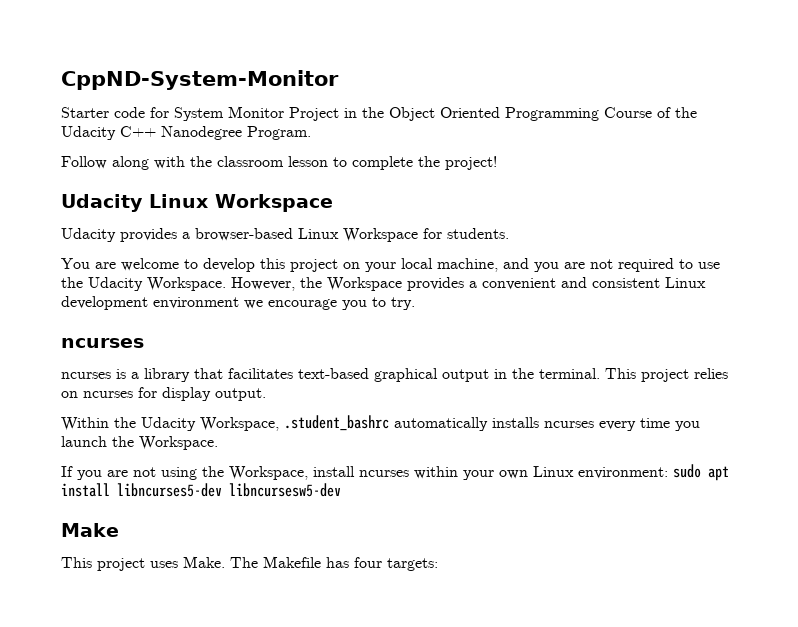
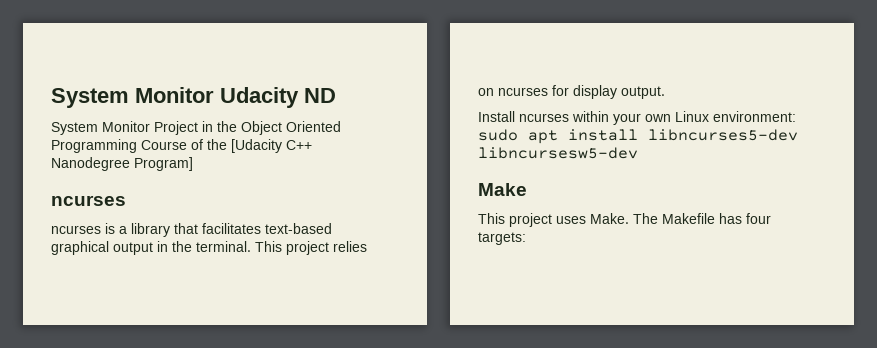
[61,70,339,90] [61,107,169,118] CppND-System-Monitor // Starter code for -> [51,87,336,108] System Monitor Udacity ND //
[61,126,116,140] Udacity -> [231,139,282,153] [Udacity
[247,126,311,140] [61,156,497,170] [61,194,333,212] [61,228,509,242] [61,258,720,272] [61,277,706,291] [61,296,415,310] Program. // Follow along with the classroom lesson to complete the project! // Udacity Linux Workspace // Udacity provides a browser-based Linux Workspace for students. // You are welcome to develop this project on your local machine, and you are not required to use the Udacity Workspace. However, the Workspace provides a convenient and consistent Linux development environment we encourage you to try. -> [134,157,193,171] Program]
[61,415,700,431] [61,436,218,450] [61,466,355,480] Within the Udacity Workspace, .student_bashrc automatically installs ncurses every time you launch the Workspace. // If you are not using the Workspace, install -> [478,111,515,122] Install

